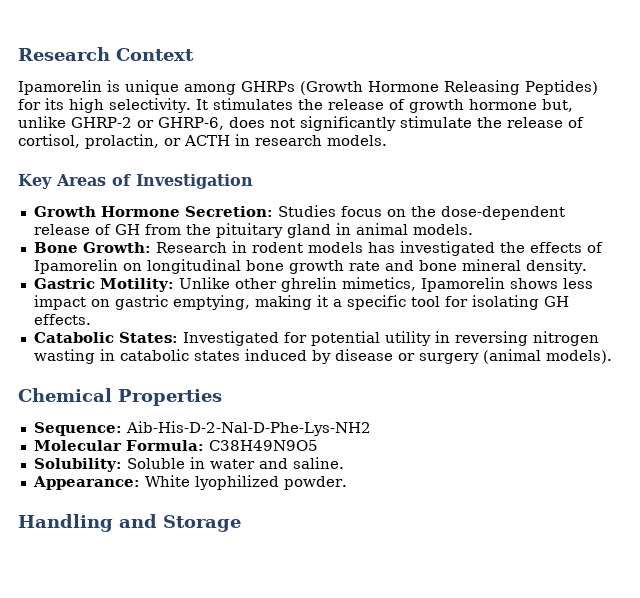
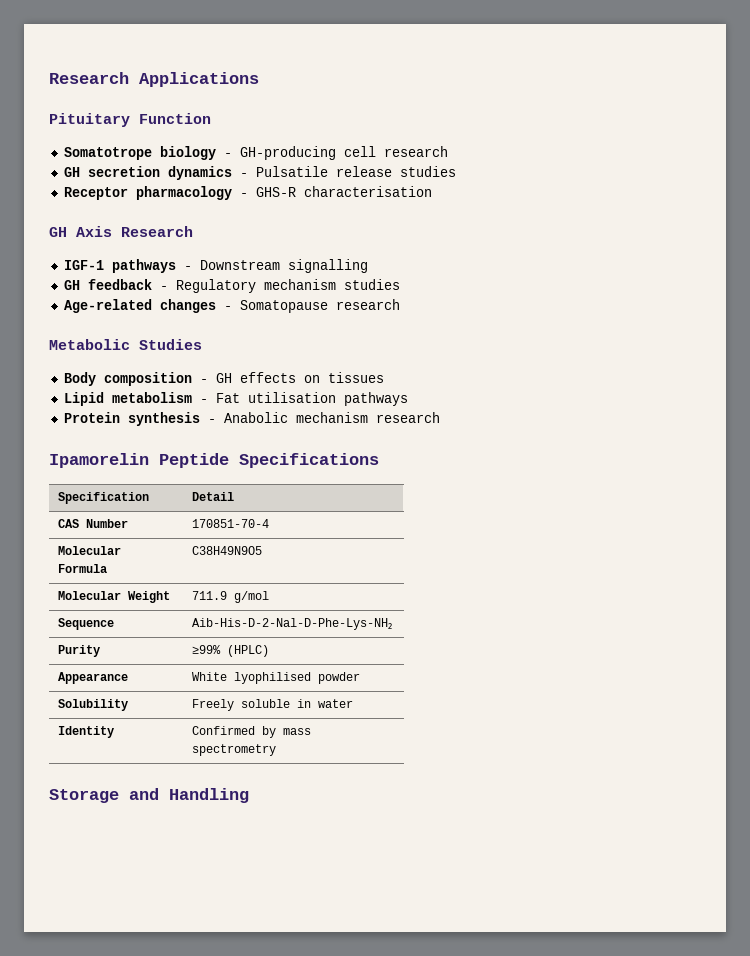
[18,47,194,61] [18,80,598,95] [18,98,573,113] [18,116,584,131] [18,134,387,149] [18,174,253,189] [33,205,565,220] [33,223,473,238] [33,241,603,256] [33,259,587,274] [33,277,593,292] [33,295,569,310] [33,314,91,325] [33,331,599,346] [33,349,612,364] [18,388,222,406] [33,421,371,436] [33,440,318,451] [33,457,344,472] [32,475,347,490] [18,514,241,532] Research Context // Ipamorelin is unique among GHRPs (Growth Hormone Releasing Peptides) for its high selectivity. It stimulates the release of growth hormone but, unlike GHRP-2 or GHRP-6, does not significantly stimulate the release of cortisol, prolactin, or ACTH in research models. // Key Areas of Investigation // Growth Hormone Secretion: Studies focus on the dose-dependent release of GH from the pituitary gland in animal models. // Bone Growth: Research in rodent models has investigated the effects of Ipamorelin on longitudinal bone growth rate and bone mineral density. // Gastric Motility: Unlike other ghrelin mimetics, Ipamorelin shows less impact on gastric emptying, making it a specific tool for isolating GH effects. // Catabolic States: Investigated for potential utility in reversing nitrogen wasting in catabolic states induced by disease or surgery (animal models). // Chemical Properties // Sequence: Aib-His-D-2-Nal-D-Phe-Lys-NH2 // Molecular Formula: C38H49N9O5 // Solubility: Soluble in water and saline. // Appearance: White lyophilized powder. // Handling and Storage -> [49,72,259,87] [49,113,211,127] [63,146,448,160] [63,166,456,180] [63,186,432,200] [49,226,193,237] [63,259,368,273] [63,279,400,293] [63,299,400,313] [49,339,202,350] [63,372,384,386] [63,392,408,406] [63,412,440,426] [49,453,379,468] [57,492,149,504] [191,492,234,501] [57,519,128,528] [191,519,269,528] [57,546,121,555] [57,564,107,573] [191,546,262,555] [57,591,170,603] [191,591,269,603] [57,618,114,630] [191,618,392,630] [57,645,100,657] [191,645,269,657] [57,672,128,684] [191,672,360,684] [57,699,128,711] [191,699,353,711] [57,726,114,738] [191,726,311,738] [191,744,276,756] [49,788,249,803] Research Applications // Pituitary Function // Somatotrope biology - GH-producing cell research // GH secretion dynamics - Pulsatile release studies // Receptor pharmacology - GHS-R characterisation // GH Axis Research // IGF-1 pathways - Downstream signalling // GH feedback - Regulatory mechanism studies // Age-related changes - Somatopause research // Metabolic Studies // Body composition - GH effects on tissues // Lipid metabolism - Fat utilisation pathways // Protein synthesis - Anabolic mechanism research // Ipamorelin Peptide Specifications // Specification | Detail // CAS Number | 170851-70-4 // Molecular Formula | C38H49N9O5 // Molecular Weight | 711.9 g/mol // Sequence | Aib-His-D-2-Nal-D-Phe-Lys-NH₂ // Purity | ≥99% (HPLC) // Appearance | White lyophilised powder // Solubility | Freely soluble in water // Identity | Confirmed by mass spectrometry // Storage and Handling

